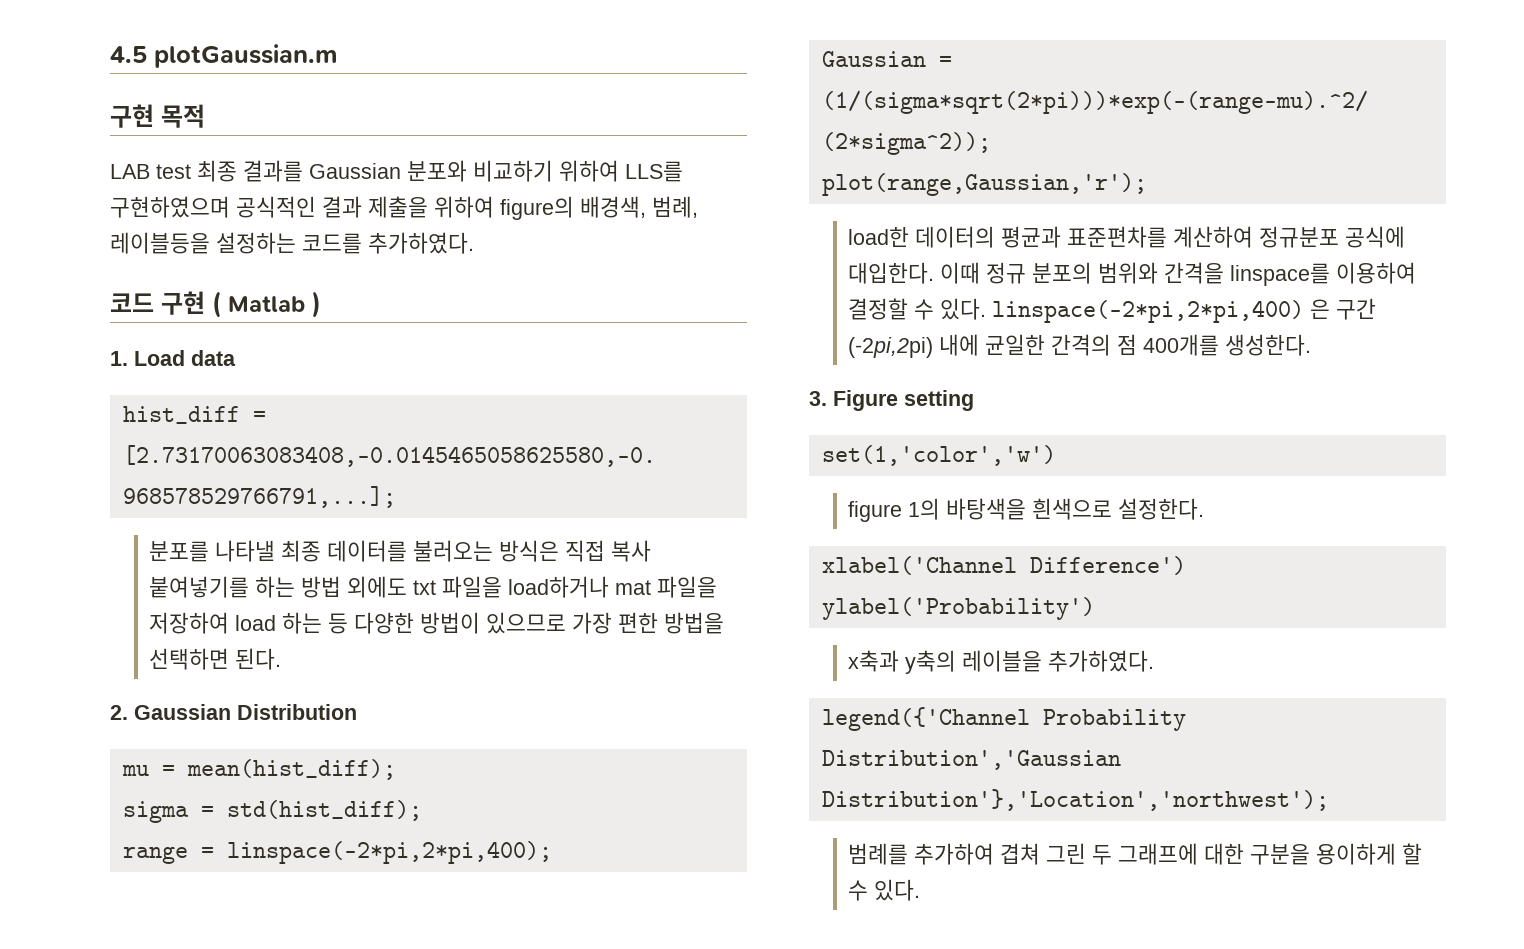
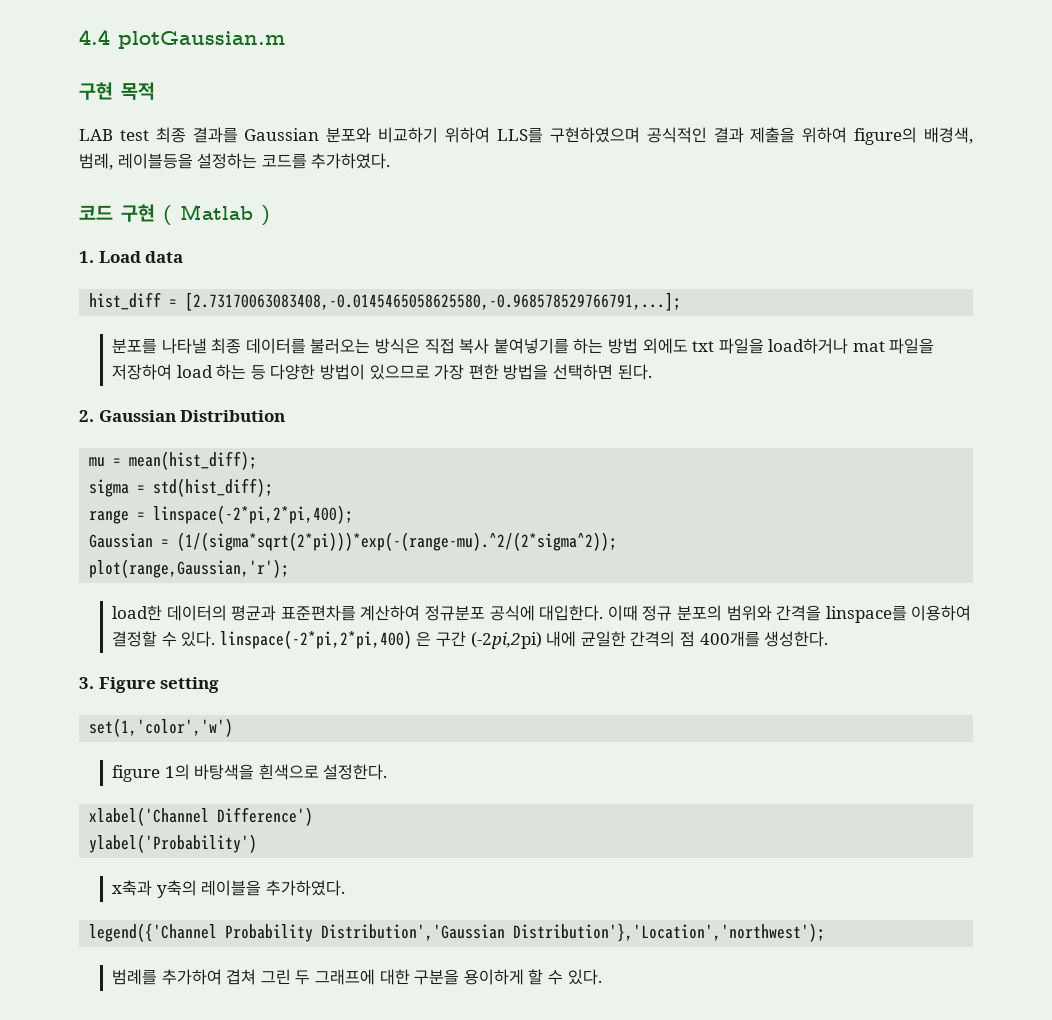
[110,46,147,63] 4.5 -> [79,29,110,45] 4.4

